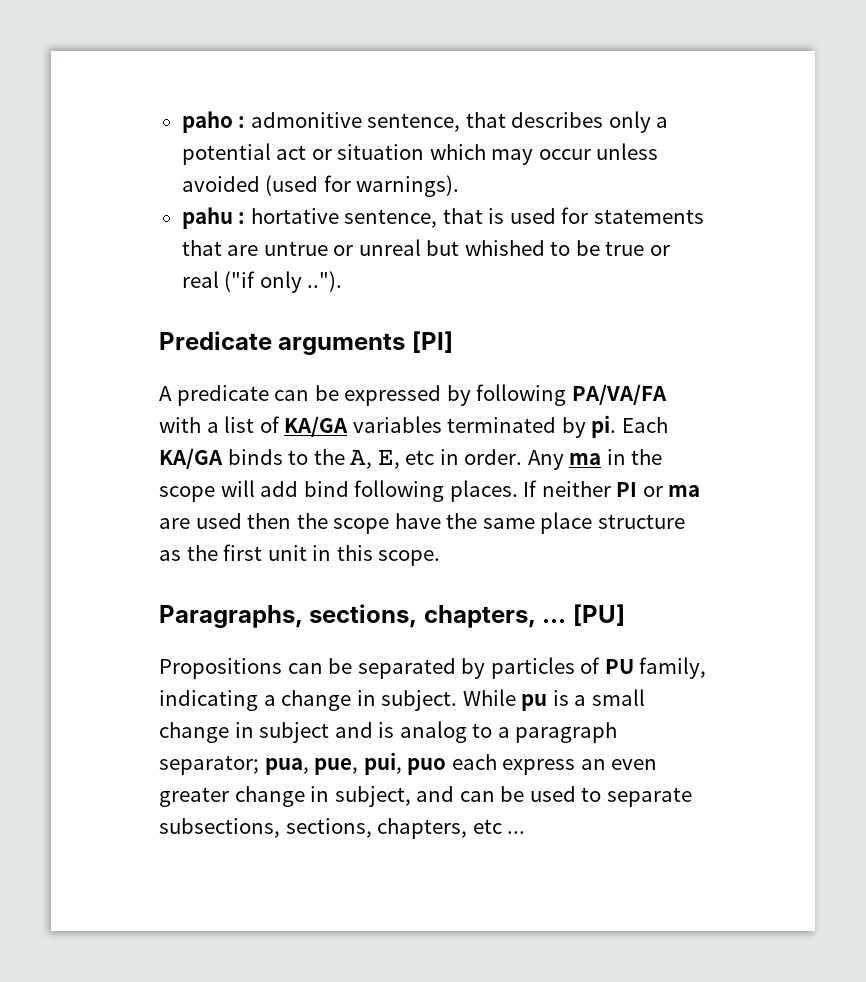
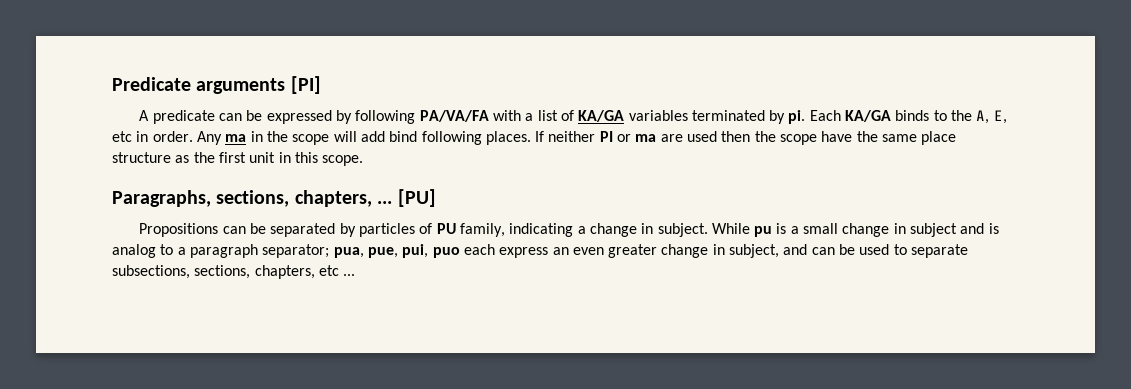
[181,111,669,133] [181,143,659,165] [181,175,460,197] [181,207,704,229] [181,239,670,256] [181,271,343,293] paho : admonitive sentence, that describes only a potential act or situation which may occur unless avoided (used for warnings). // pahu : hortative sentence, that is used for statements that are untrue or unreal but whished to be true or real ("if only .."). // -> (112, 84) none

